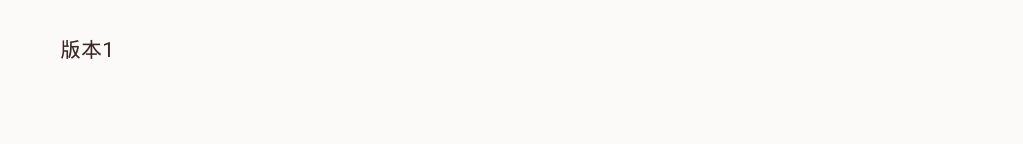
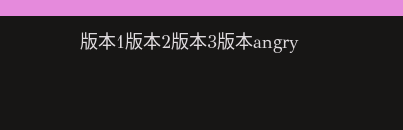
(114, 49) none -> [125,32,299,53] 版本2版本3版本angry

